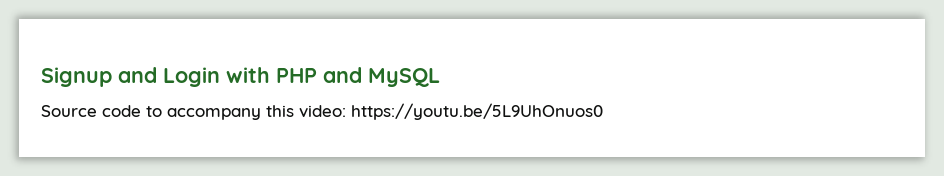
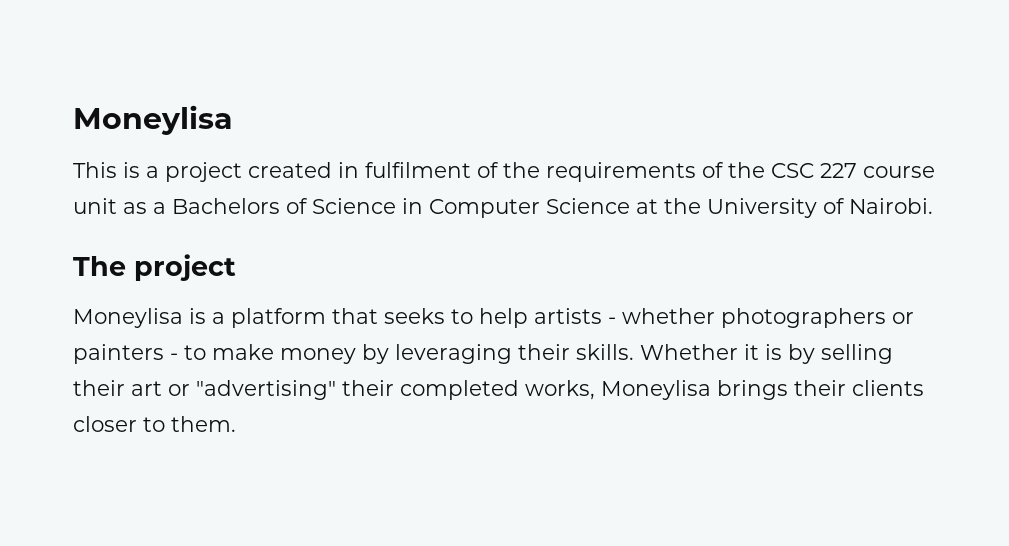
[41,67,440,87] [41,103,603,120] Signup and Login with PHP and MySQL // Source code to accompany this video: https://youtu.be/5L9UhOnuos0 -> [73,105,233,135] [73,162,935,182] [73,198,933,218] [73,254,236,281] [73,308,914,328] [73,344,893,364] [73,380,924,400] [73,416,236,432] Moneylisa // This is a project created in fulfilment of the requirements of the CSC 227 course unit as a Bachelors of Science in Computer Science at the University of Nairobi. // The project // Moneylisa is a platform that seeks to help artists - whether photographers or painters - to make money by leveraging their skills. Whether it is by selling their art or "advertising" their completed works, Moneylisa brings their clients closer to them.

